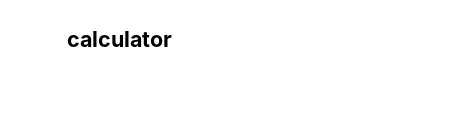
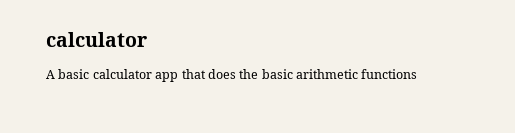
[67,31,172,47] calculator -> [46,32,147,47] [46,69,418,82] calculator // A basic calculator app that does the basic arithmetic functions

